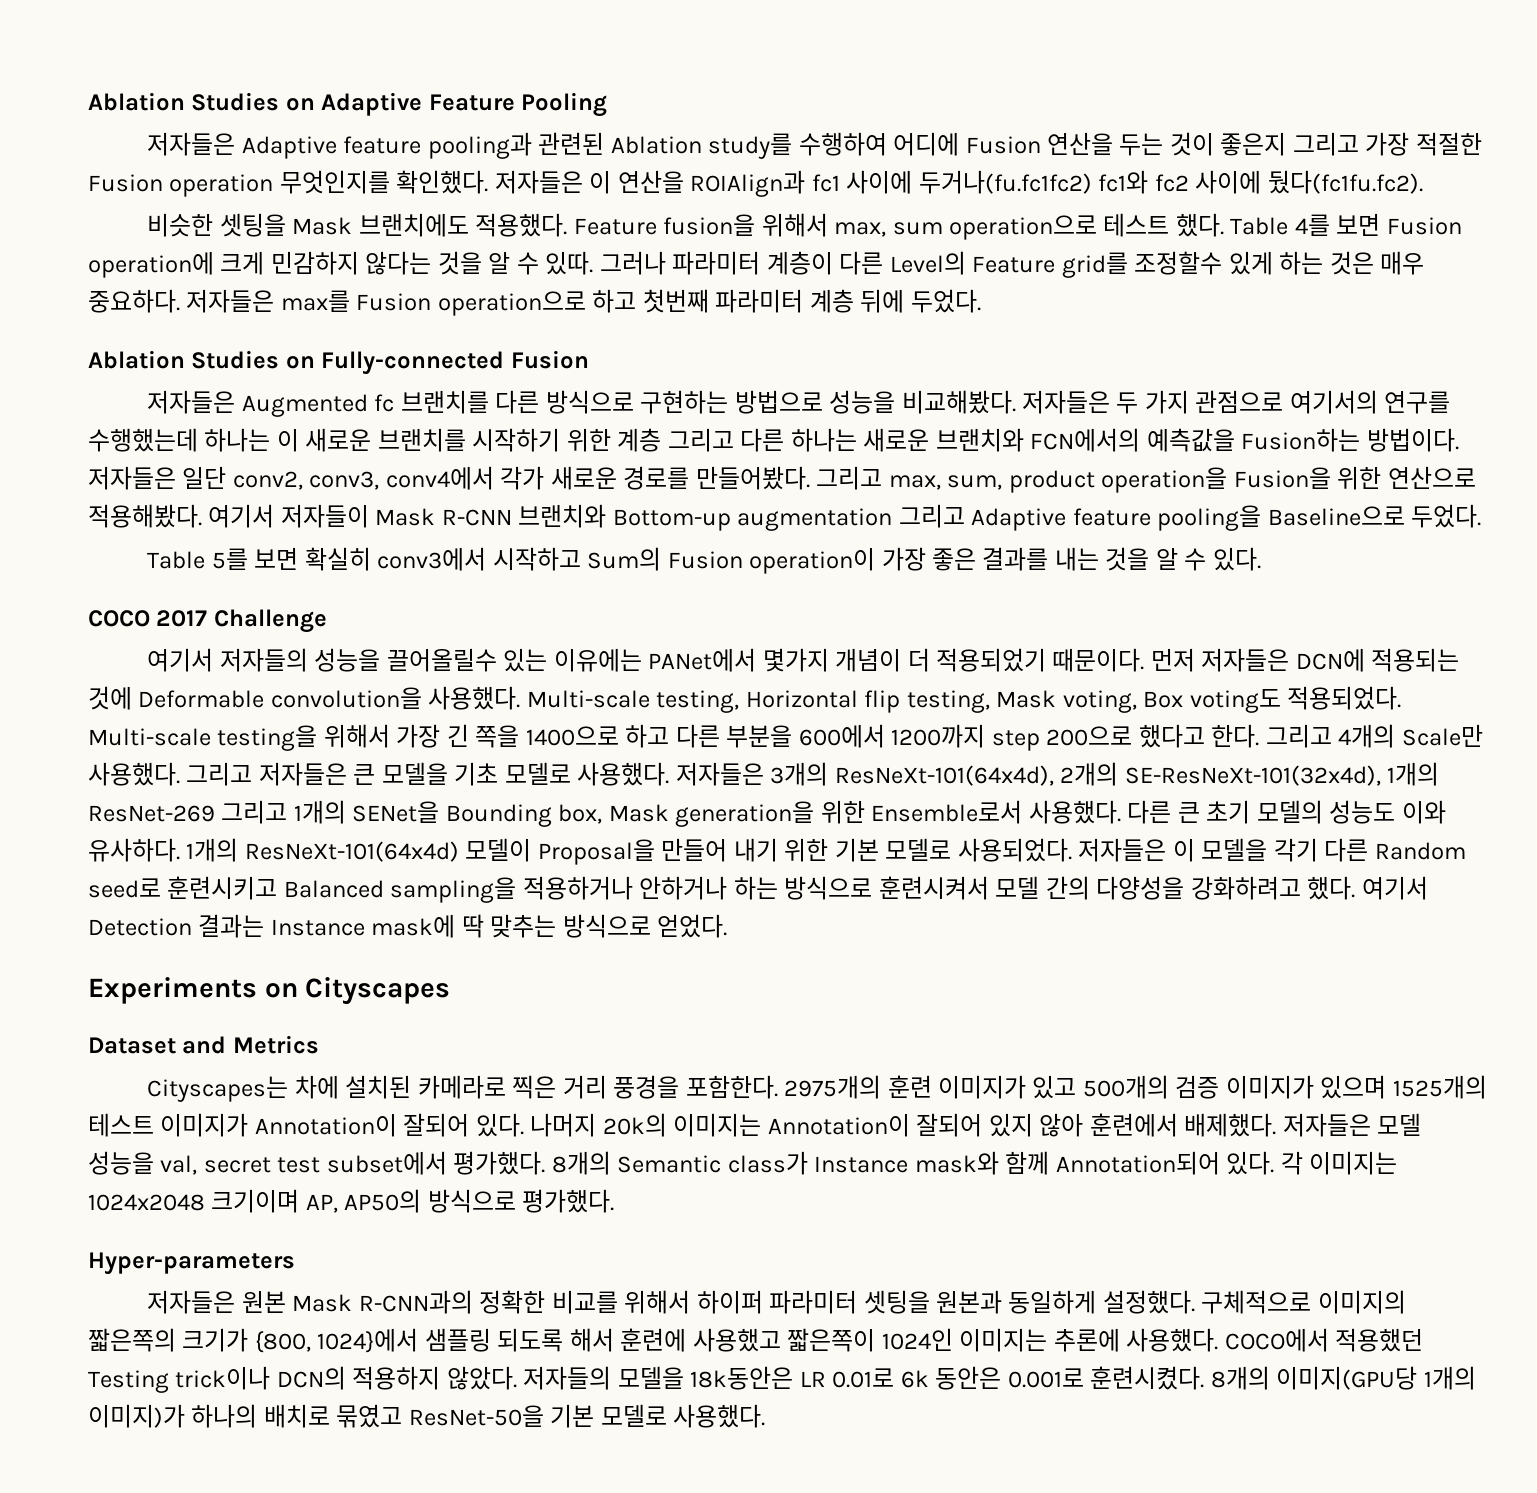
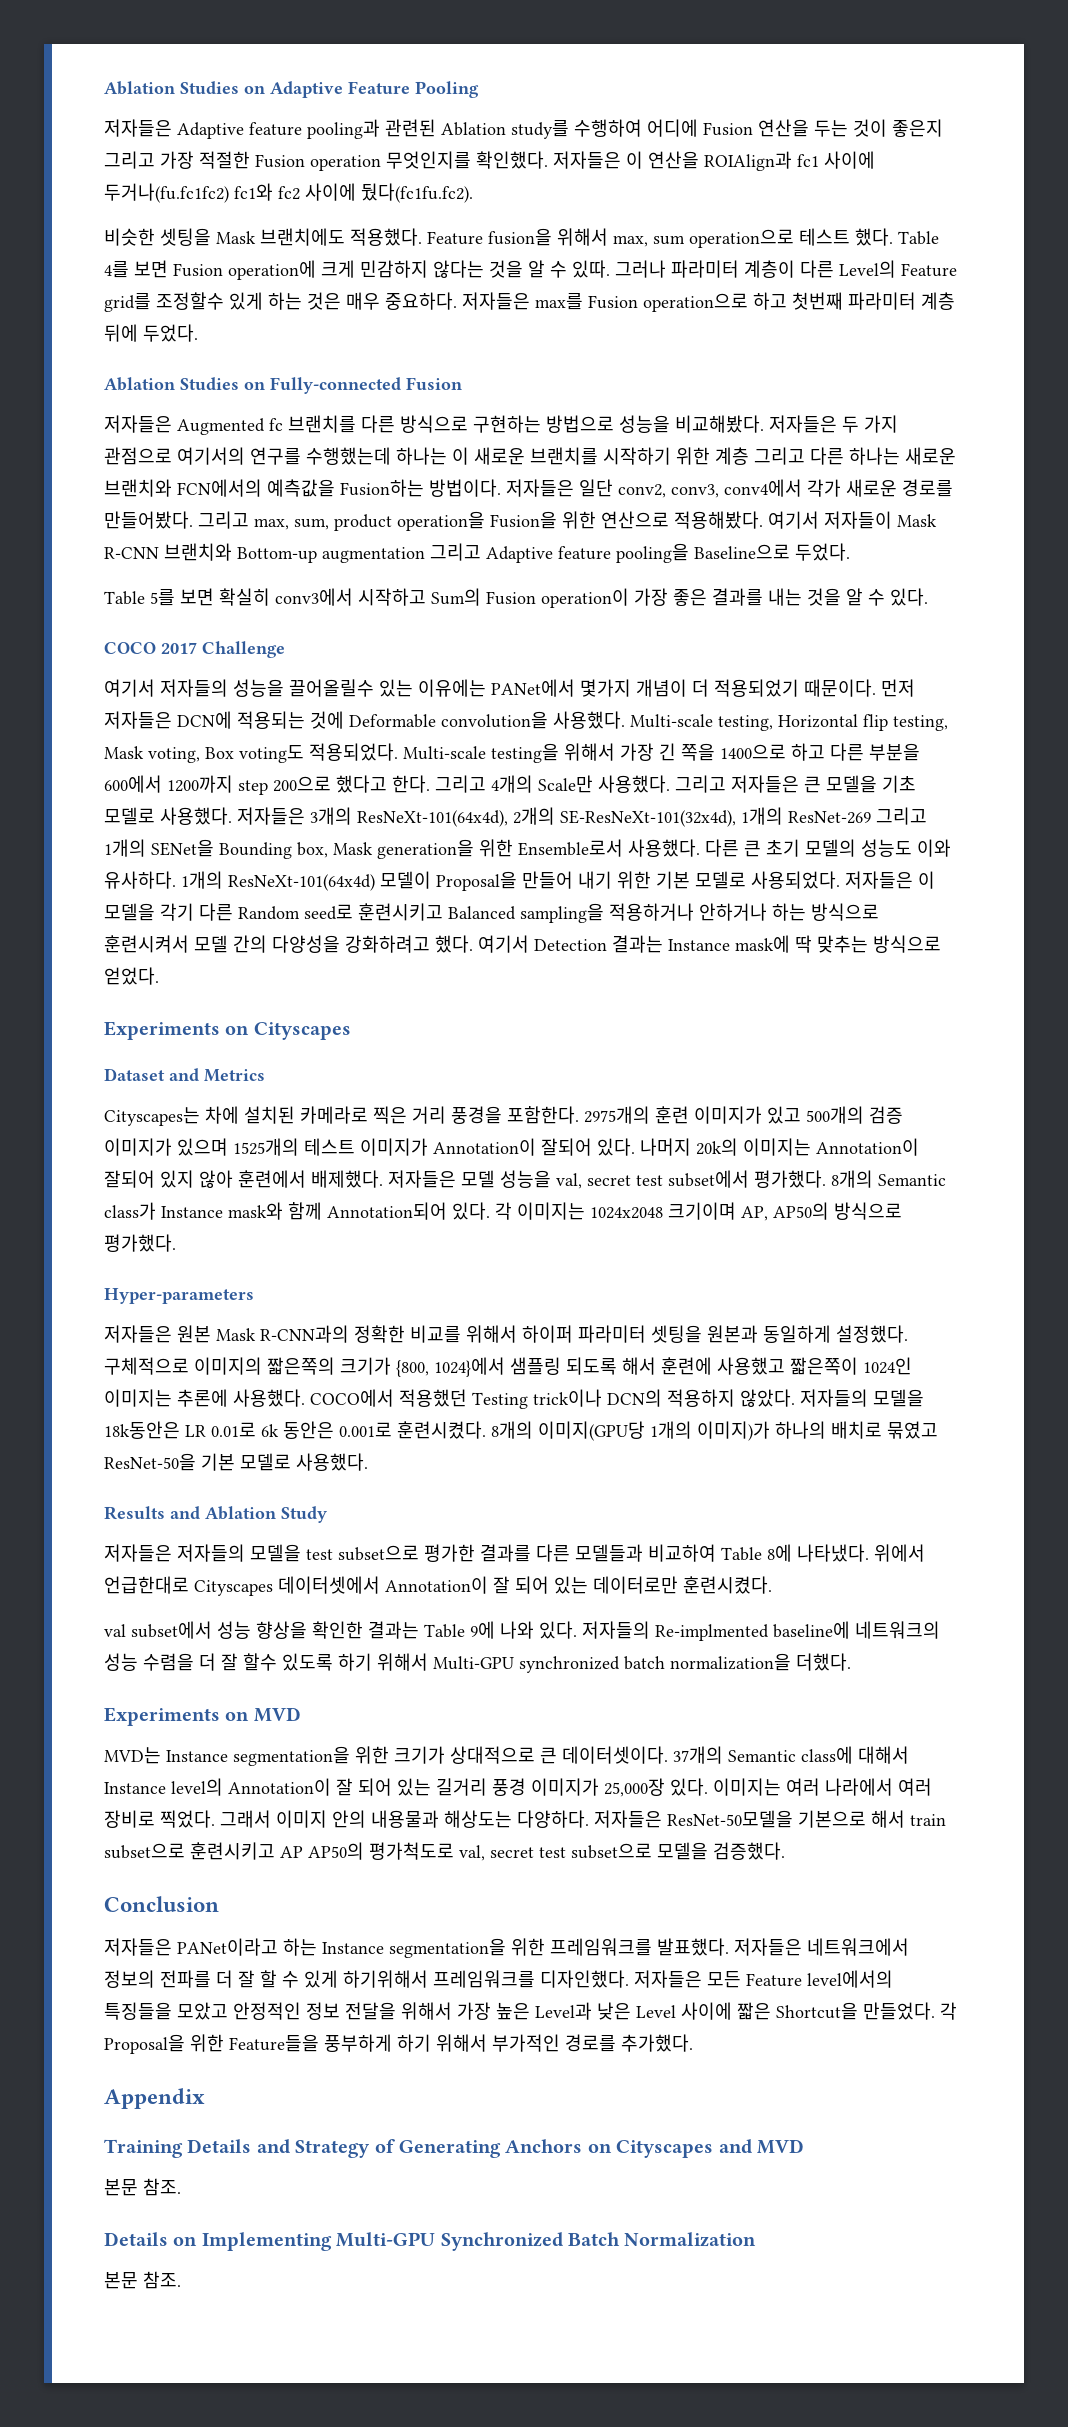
(766, 1416) none -> [104,1506,327,1523] [104,1544,925,1562] [104,1576,772,1596] [104,1621,940,1641] [104,1653,851,1673] [104,1707,301,1726] [104,1746,909,1766] [104,1778,932,1797] [104,1810,946,1828] [104,1842,785,1861] [104,1896,219,1912] [104,1938,909,1958] [104,1970,893,1988] [104,2002,957,2020] [104,2034,693,2054] [104,2088,205,2109] [104,2139,804,2158] [104,2178,181,2196] [104,2232,757,2251] [104,2271,181,2289] // Results and Ablation Study // 저자들은 저자들의 모델을 test subset으로 평가한 결과를 다른 모델들과 비교하여 Table 8에 나타냈다. 위에서 언급한대로 Cityscapes 데이터셋에서 Annotation이 잘 되어 있는 데이터로만 훈련시켰다. // val subset에서 성능 향상을 확인한 결과는 Table 9에 나와 있다. 저자들의 Re-implmented baseline에 네트워크의 성능 수렴을 더 잘 할수 있도록 하기 위해서 Multi-GPU synchronized batch normalization을 더했다. // Experiments on MVD // MVD는 Instance segmentation을 위한 크기가 상대적으로 큰 데이터셋이다. 37개의 Semantic class에 대해서 Instance level의 Annotation이 잘 되어 있는 길거리 풍경 이미지가 25,000장 있다. 이미지는 여러 나라에서 여러 장비로 찍었다. 그래서 이미지 안의 내용물과 해상도는 다양하다. 저자들은 ResNet-50모델을 기본으로 해서 train subset으로 훈련시키고 AP AP50의 평가척도로 val, secret test subset으로 모델을 검증했다. // Conclusion // 저자들은 PANet이라고 하는 Instance segmentation을 위한 프레임워크를 발표했다. 저자들은 네트워크에서 정보의 전파를 더 잘 할 수 있게 하기위해서 프레임워크를 디자인했다. 저자들은 모든 Feature level에서의 특징들을 모았고 안정적인 정보 전달을 위해서 가장 높은 Level과 낮은 Level 사이에 짧은 Shortcut을 만들었다. 각 Proposal을 위한 Feature들을 풍부하게 하기 위해서 부가적인 경로를 추가했다. // Appendix // Training Details and Strategy of Generating Anchors on Cityscapes and MVD // 본문 참조. // Details on Implementing Multi-GPU Synchronized Batch Normalization // 본문 참조.

